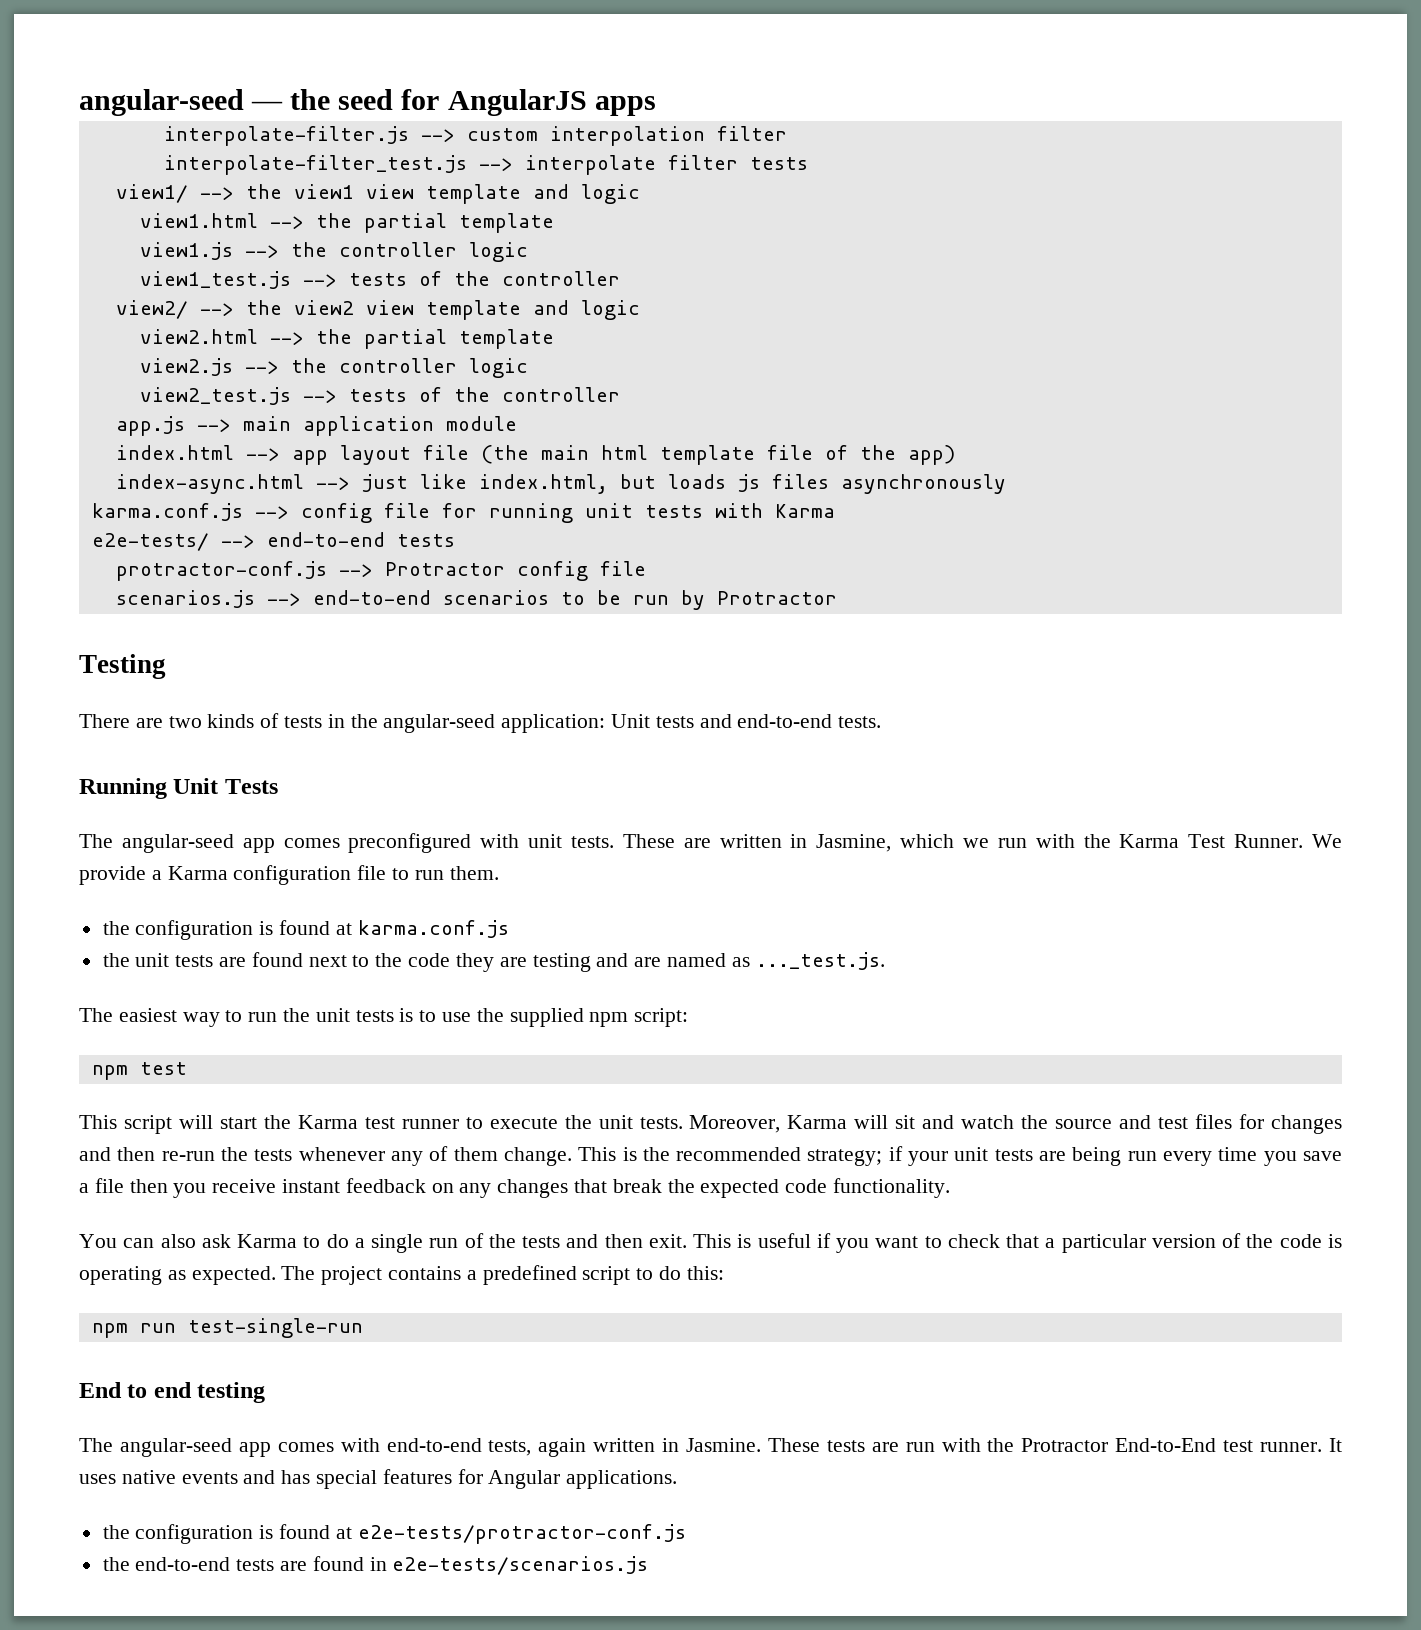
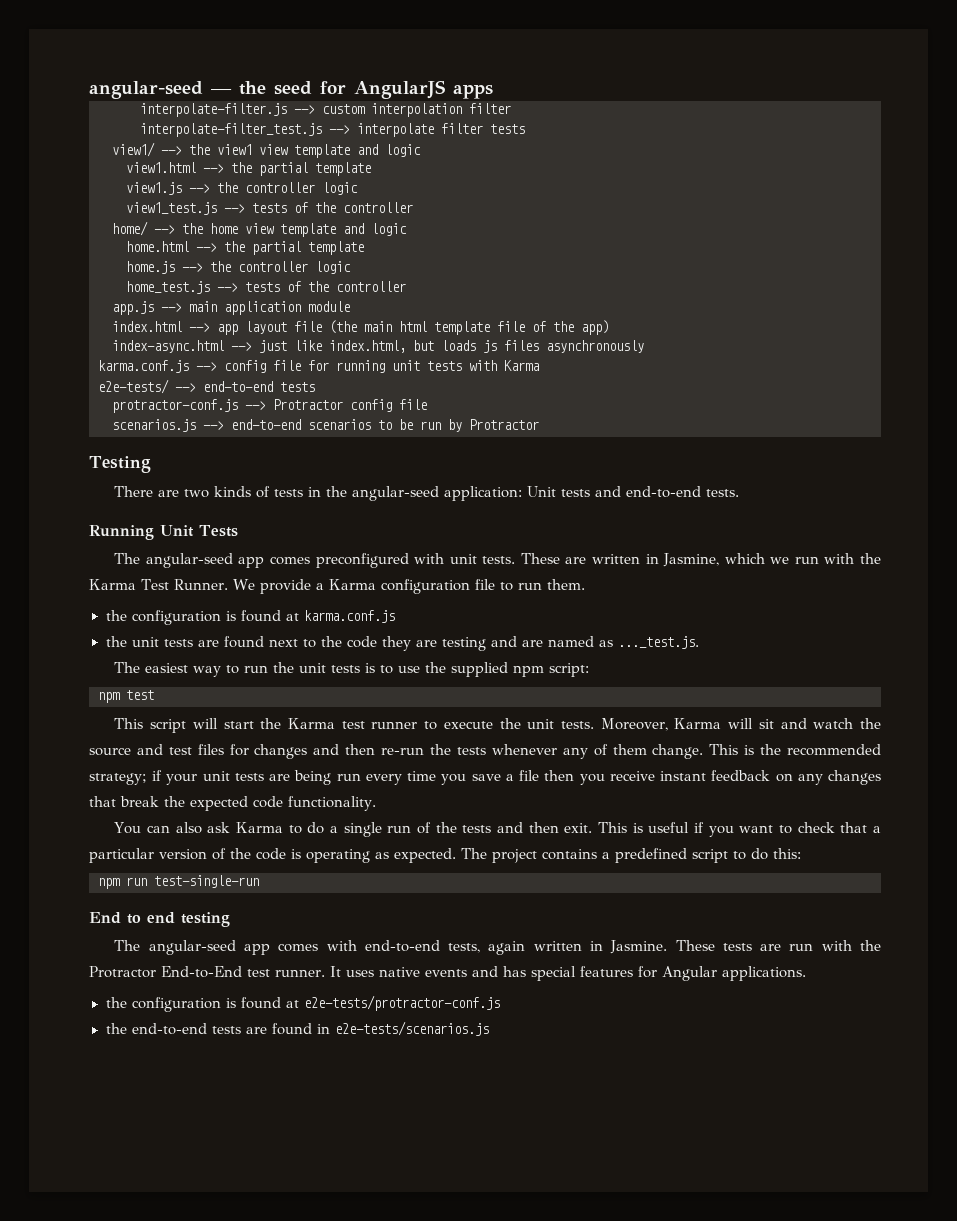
[115,300,640,320] [139,329,554,349] [139,358,528,378] [139,387,291,405] view2/ --> the view2 view template and logic // view2.html --> the partial template // view2.js --> the controller logic // view2_test.js -> [112,221,407,237] [126,241,364,255] [126,261,351,274] [126,281,210,294] home/ --> the home view template and logic // home.html --> the partial template // home.js --> the controller logic // home_test.js

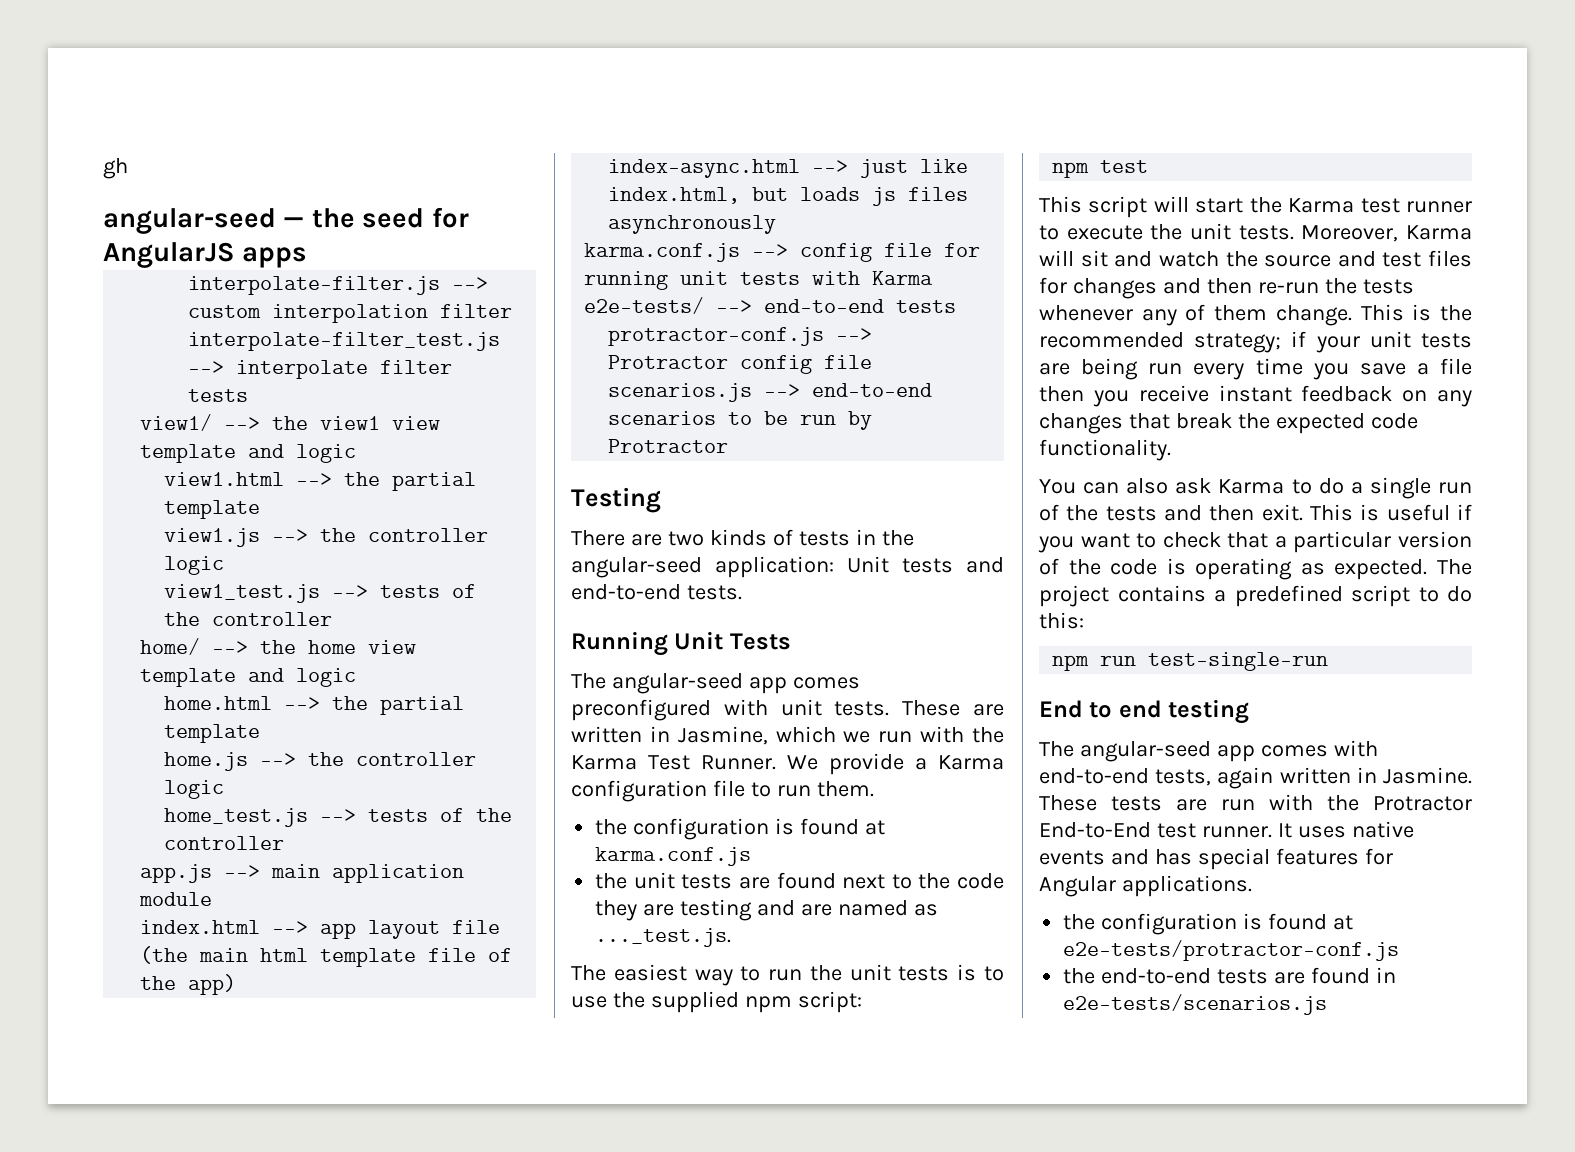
(89, 90) none -> [103,158,128,179] gh //

